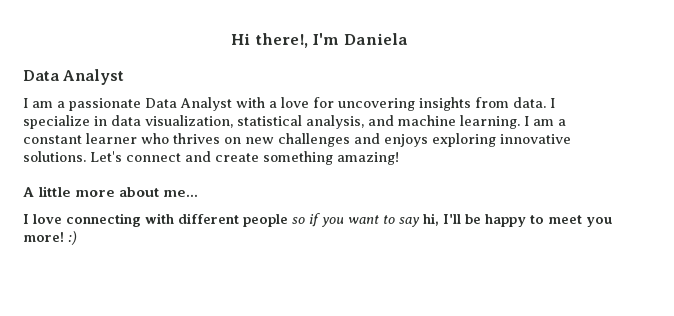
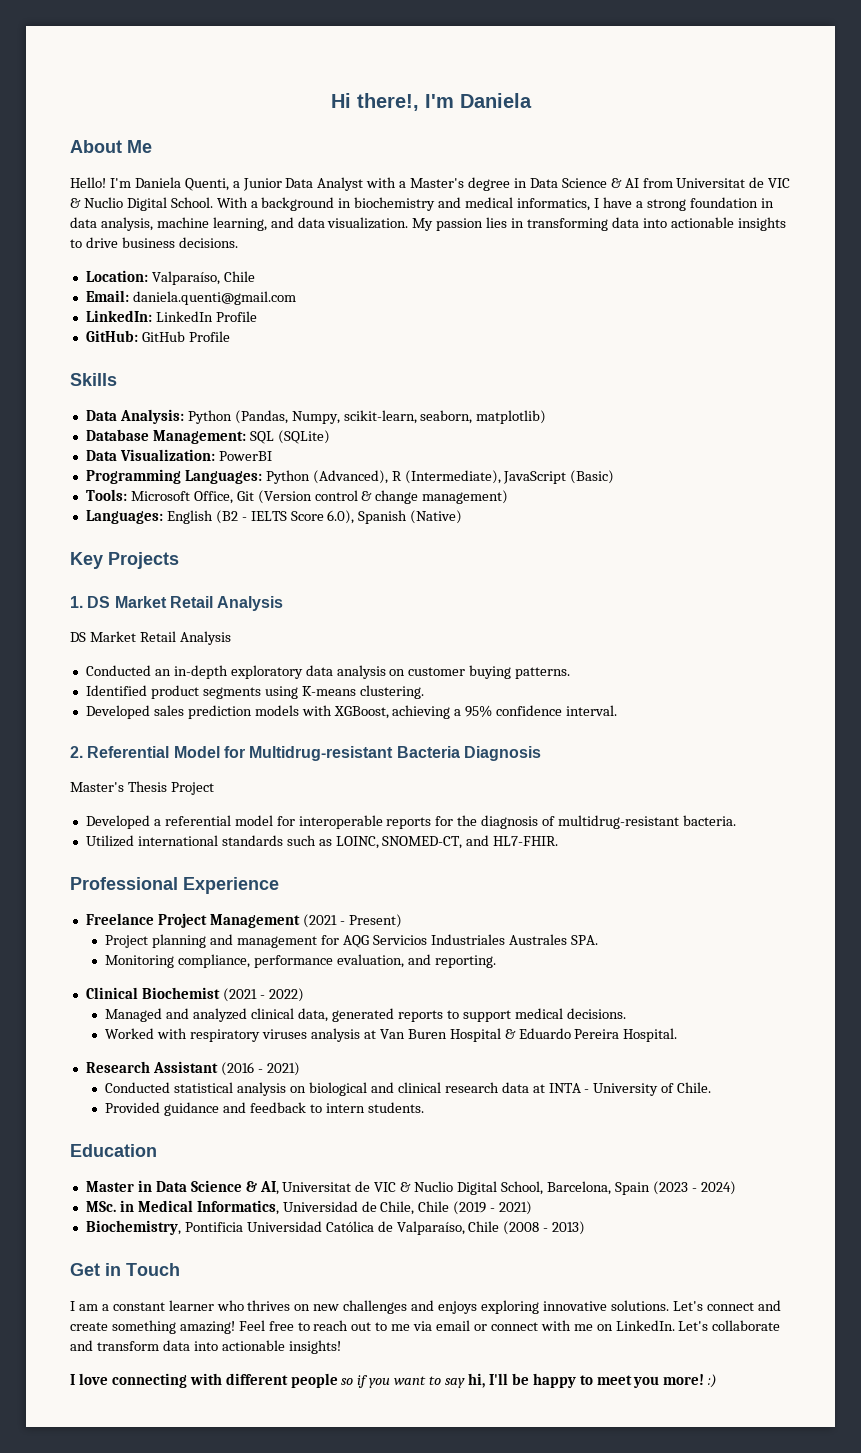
[23,69,125,85] [23,97,555,111] [23,115,520,129] Data Analyst // I am a passionate Data Analyst with a love for uncovering insights from data. I specialize in data visualization, statistical analysis, and machine learning. -> [70,140,152,153] [70,177,791,191] [70,197,774,211] [70,217,786,231] [70,237,238,248] [85,270,255,285] [85,290,296,305] [85,310,257,322] [85,330,230,342] [70,373,117,386] [85,409,547,424] [85,429,330,444] [85,449,272,461] [85,469,615,484] [85,489,509,504] [85,510,463,524] [70,552,179,569] [70,596,284,611] [70,631,231,645] [85,665,571,679] [85,685,424,699] [85,705,618,719] [70,746,541,761] [70,781,214,795] [85,815,736,829] [85,835,559,849] [70,877,279,894] [85,913,402,928] [105,934,598,948] [105,954,496,968] [85,987,304,1002] [105,1008,626,1022] [105,1028,678,1042] [85,1061,300,1076] [105,1082,712,1096] [105,1102,424,1116] [70,1144,157,1157] [85,1180,736,1195] [85,1200,533,1215] [85,1220,586,1235] [70,1263,180,1276] About Me // Hello! I'm Daniela Quenti, a Junior Data Analyst with a Master's degree in Data Science & AI from Universitat de VIC & Nuclio Digital School. With a background in biochemistry and medical informatics, I have a strong foundation in data analysis, machine learning, and data visualization. My passion lies in transforming data into actionable insights to drive business decisions. // Location: Valparaíso, Chile // Email: daniela.quenti@gmail.com // LinkedIn: LinkedIn Profile // GitHub: GitHub Profile // Skills // Data Analysis: Python (Pandas, Numpy, scikit-learn, seaborn, matplotlib) // Database Management: SQL (SQLite) // Data Visualization: PowerBI // Programming Languages: Python (Advanced), R (Intermediate), JavaScript (Basic) // Tools: Microsoft Office, Git (Version control & change management) // Languages: English (B2 - IELTS Score 6.0), Spanish (Native) // Key Projects // 1. DS Market Retail Analysis // DS Market Retail Analysis // Conducted an in-depth exploratory data analysis on customer buying patterns. // Identified product segments using K-means clustering. // Developed sales prediction models with XGBoost, achieving a 95% confidence interval. // 2. Referential Model for Multidrug-resistant Bacteria Diagnosis // Master's Thesis Project // Developed a referential model for interoperable reports for the diagnosis of multidrug-resistant bacteria. // Utilized international standards such as LOINC, SNOMED-CT, and HL7-FHIR. // Professional Experience // Freelance Project Management (2021 - Present) // Project planning and management for AQG Servicios Industriales Australes SPA. // Monitoring compliance, performance evaluation, and reporting. // Clinical Biochemist (2021 - 2022) // Managed and analyzed clinical data, generated reports to support medical decisions. // Worked with respiratory viruses analysis at Van Buren Hospital & Eduardo Pereira Hospital. // Research Assistant (2016 - 2021) // Conducted statistical analysis on biological and clinical research data at INTA - University of Chile. // Provided guidance and feedback to intern students. // Education // Master in Data Science & AI, Universitat de VIC & Nuclio Digital School, Barcelona, Spain (2023 - 2024) // MSc. in Medical Informatics, Universidad de Chile, Chile (2019 - 2021) // Biochemistry, Pontificia Universidad Católica de Valparaíso, Chile (2008 - 2013) // Get in Touch //
[23,186,199,197] // A little more about me... -> [238,1320,781,1331] [70,1340,341,1354] Feel free to reach out to me via email or connect with me on LinkedIn. Let's collaborate and transform data into actionable insights!

